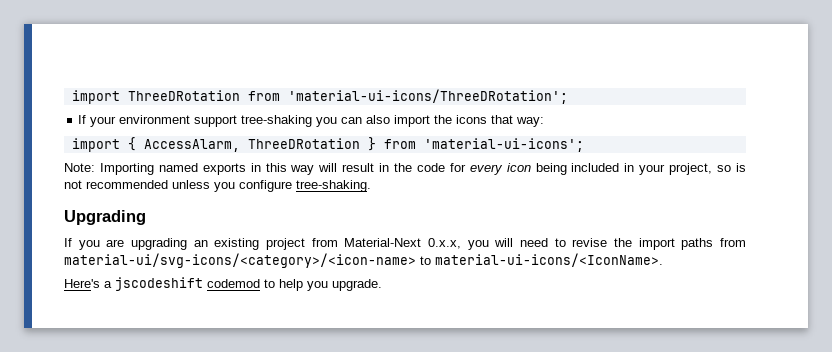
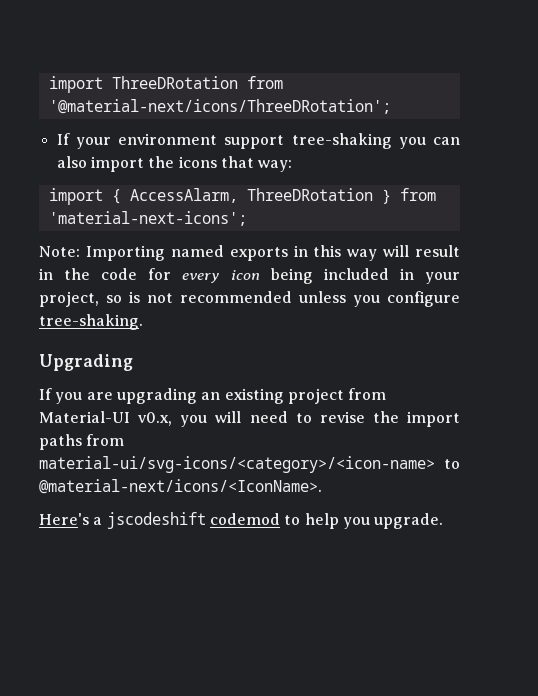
[287,89,568,104] 'material-ui-icons/ThreeDRotation'; -> [48,99,391,114] '@material-next/icons/ThreeDRotation';
[423,138,584,152] 'material-ui-icons'; -> [48,211,247,226] 'material-next-icons';
[344,238,461,249] Material-Next 0.x.x, -> [39,411,173,426] Material-UI v0.x,
[435,253,663,267] material-ui-icons/<IconName>. -> [39,479,322,494] @material-next/icons/<IconName>.

